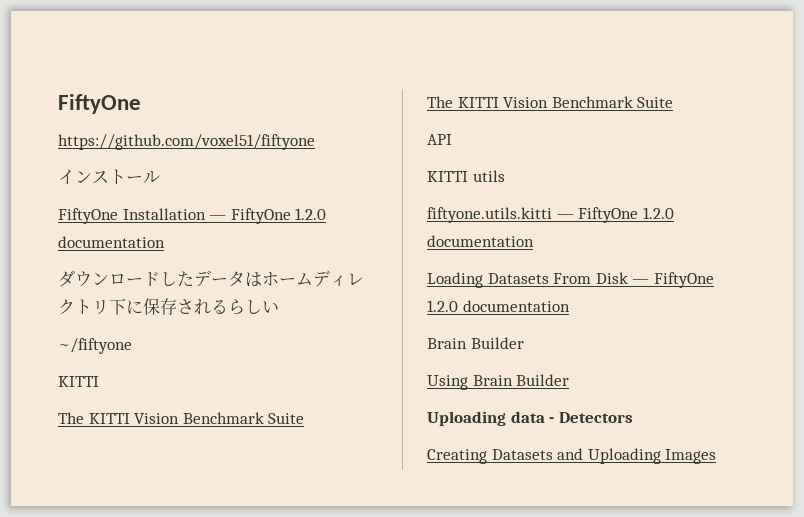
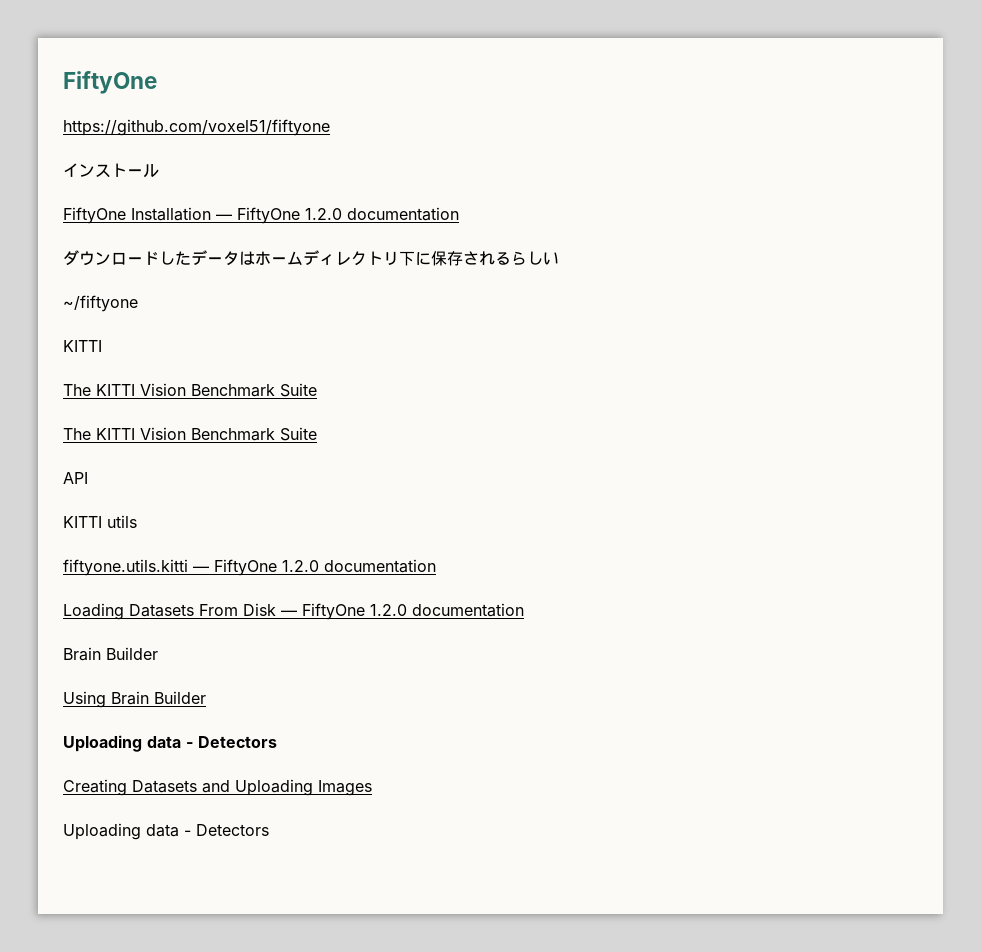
(717, 456) none -> [63,823,269,840] // Uploading data - Detectors

